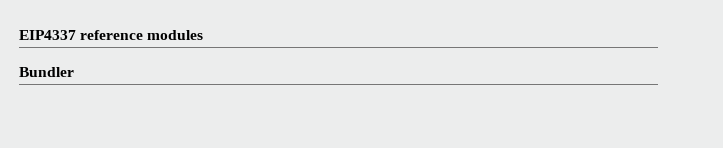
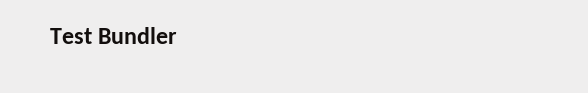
[19,30,204,40] EIP4337 reference modules // -> [50,28,92,44] Test

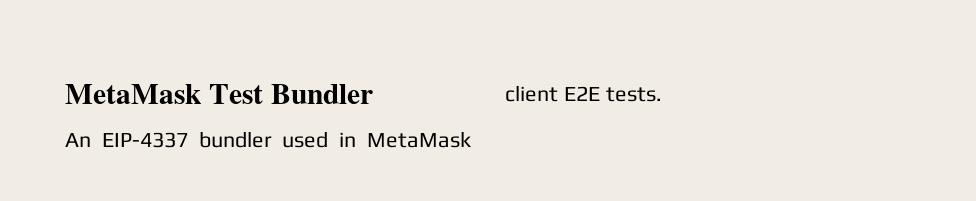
(50, 36) none -> [65,84,202,104] MetaMask
(178, 35) none -> [65,131,471,148] [505,85,662,102] // An EIP-4337 bundler used in MetaMask client E2E tests.

